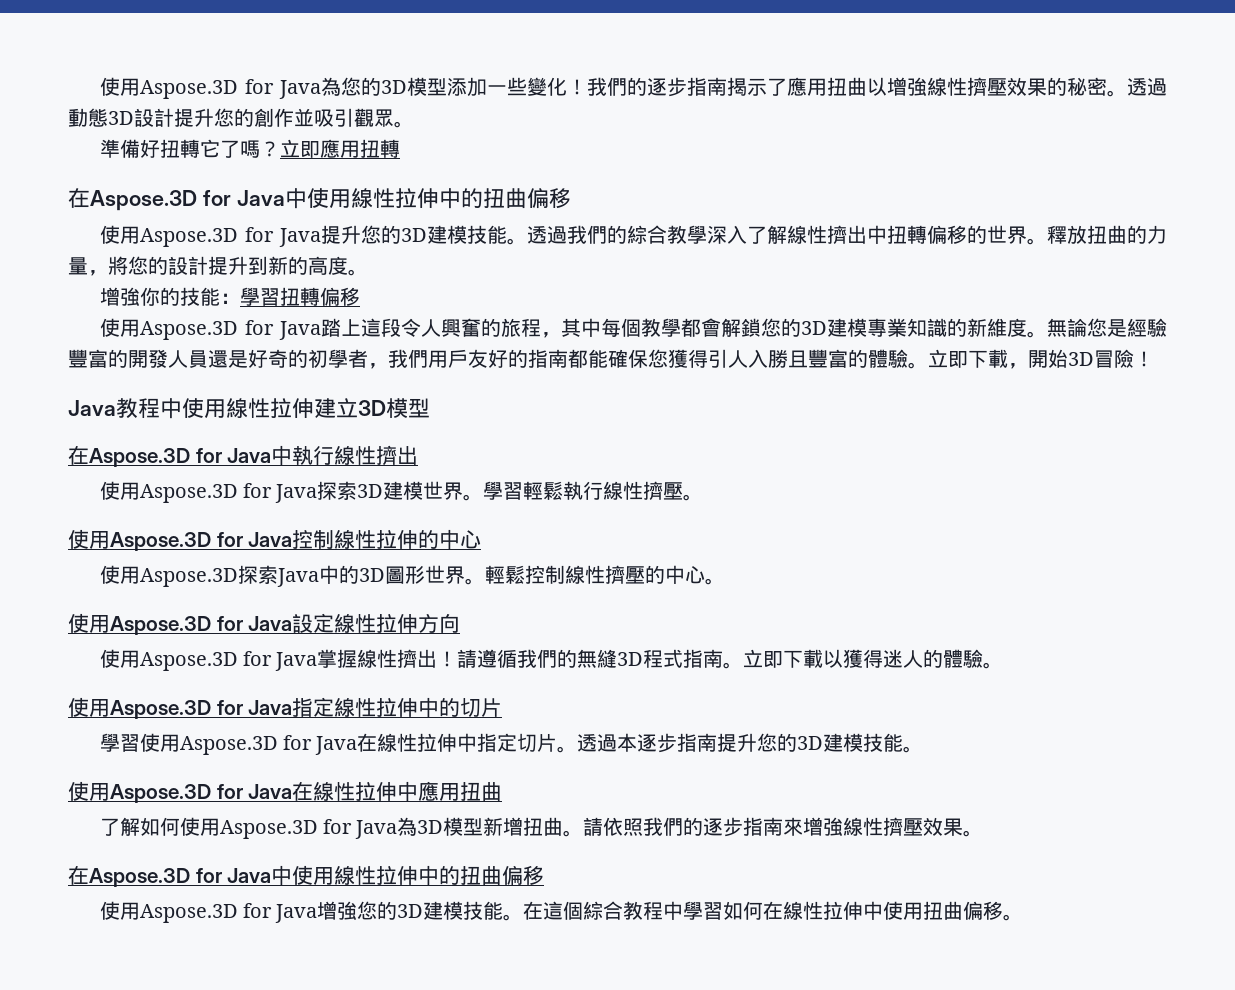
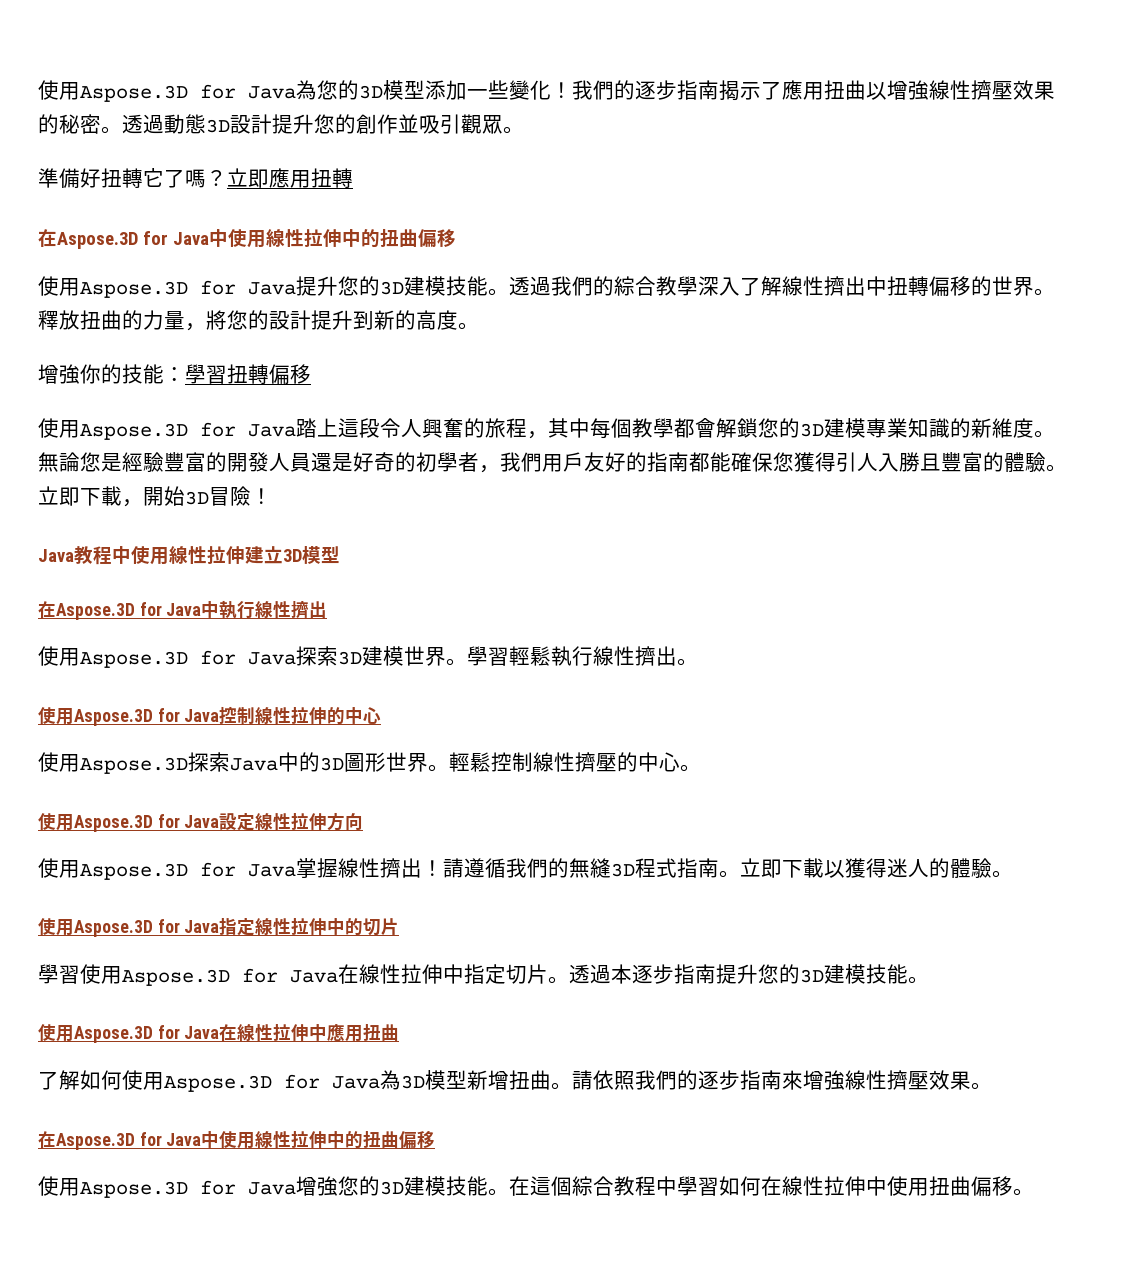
[663,482,684,500] 壓 -> [656,646,677,666] 出

